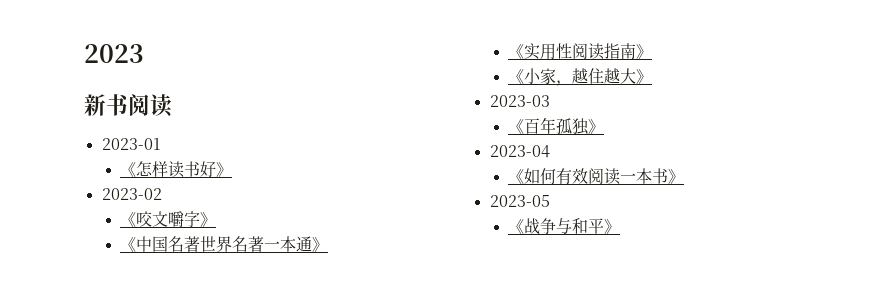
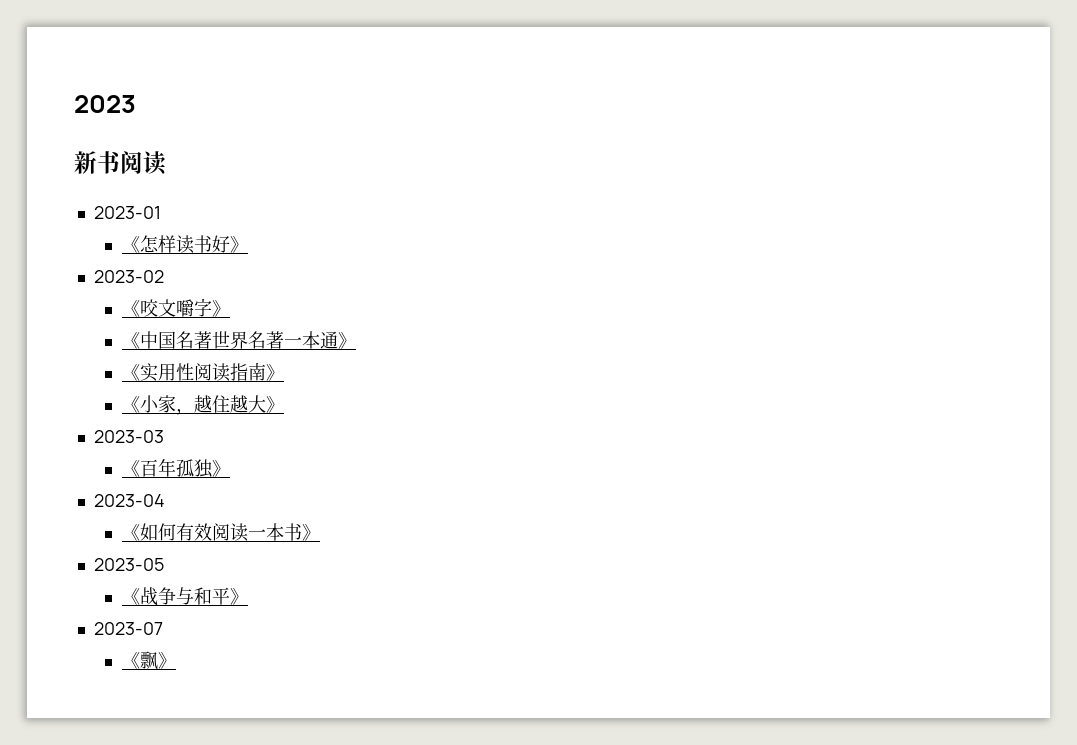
(621, 226) none -> [93,622,163,635] [121,651,176,670] // 2023-07 // 《飘》

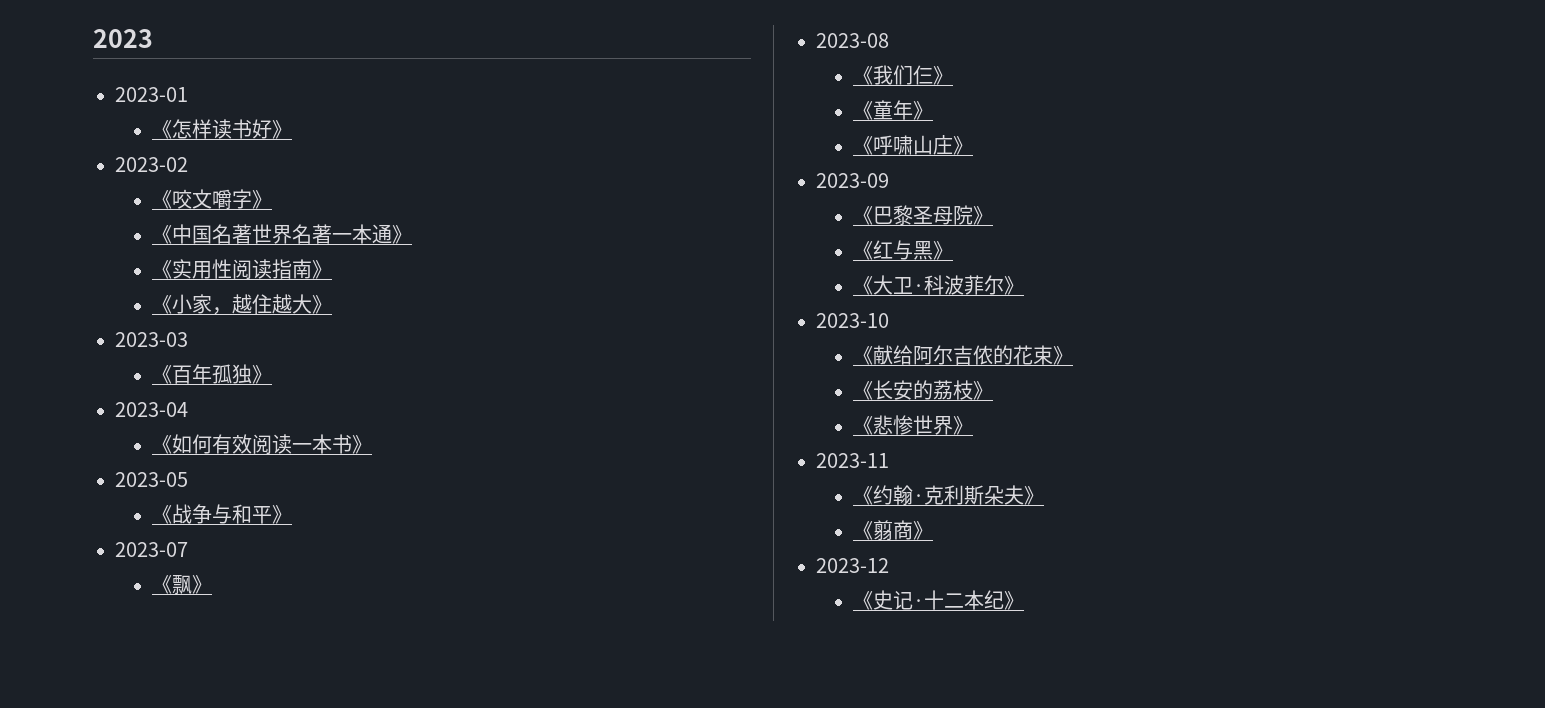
[74,151,167,175] // 新书阅读 -> (153, 38) none
(176, 660) none -> [816,33,889,48] [853,65,954,85] [853,100,934,120] [853,135,974,155] [816,173,889,188] [853,205,994,225] [853,240,954,260] [853,275,1025,295] [816,313,889,328] [853,345,1074,365] [853,380,994,400] [853,415,974,435] [816,453,889,468] [853,485,1045,505] [853,520,934,540] [816,558,889,573] [853,590,1025,610] // 2023-08 // 《我们仨》 // 《童年》 // 《呼啸山庄》 // 2023-09 // 《巴黎圣母院》 // 《红与黑》 // 《大卫·科波菲尔》 // 2023-10 // 《献给阿尔吉侬的花束》 // 《长安的荔枝》 // 《悲惨世界》 // 2023-11 // 《约翰·克利斯朵夫》 // 《翦商》 // 2023-12 // 《史记·十二本纪》

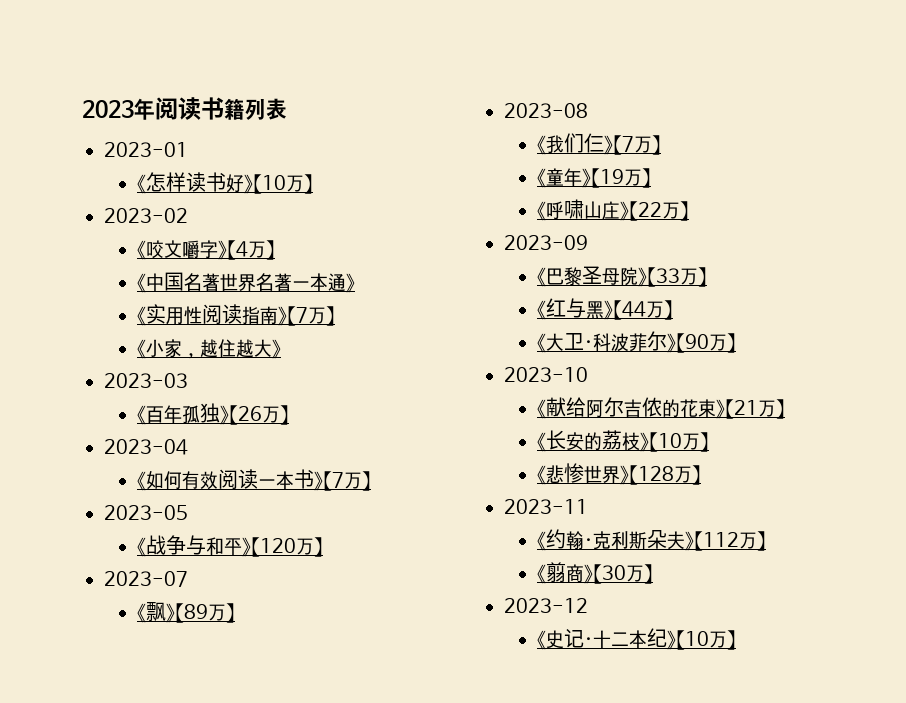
(153, 38) none -> [134,97,287,120] 年阅读书籍列表
(293, 129) none -> [253,174,314,194] 【10万】
(273, 199) none -> [227,240,276,260] 【4万】
(333, 269) none -> [287,306,336,326] 【7万】
(273, 374) none -> [229,405,290,425] 【26万】
(373, 444) none -> [323,471,372,491] 【7万】
(293, 514) none -> [251,537,324,557] 【120万】
(213, 584) none -> [175,603,236,623] 【89万】
(954, 75) none -> [613,135,662,155] 【7万】
(934, 110) none -> [591,168,652,188] 【19万】
(974, 145) none -> [629,201,690,221] 【22万】
(994, 215) none -> [647,267,708,287] 【33万】
(954, 250) none -> [613,300,674,320] 【44万】
(1025, 285) none -> [676,333,737,353] 【90万】
(1074, 355) none -> [725,399,786,419] 【21万】
(994, 390) none -> [649,432,710,452] 【10万】
(974, 425) none -> [629,465,702,485] 【128万】
(1045, 495) none -> [694,531,767,551] 【112万】
(934, 530) none -> [593,564,654,584] 【30万】
(1025, 600) none -> [676,630,737,650] 【10万】

